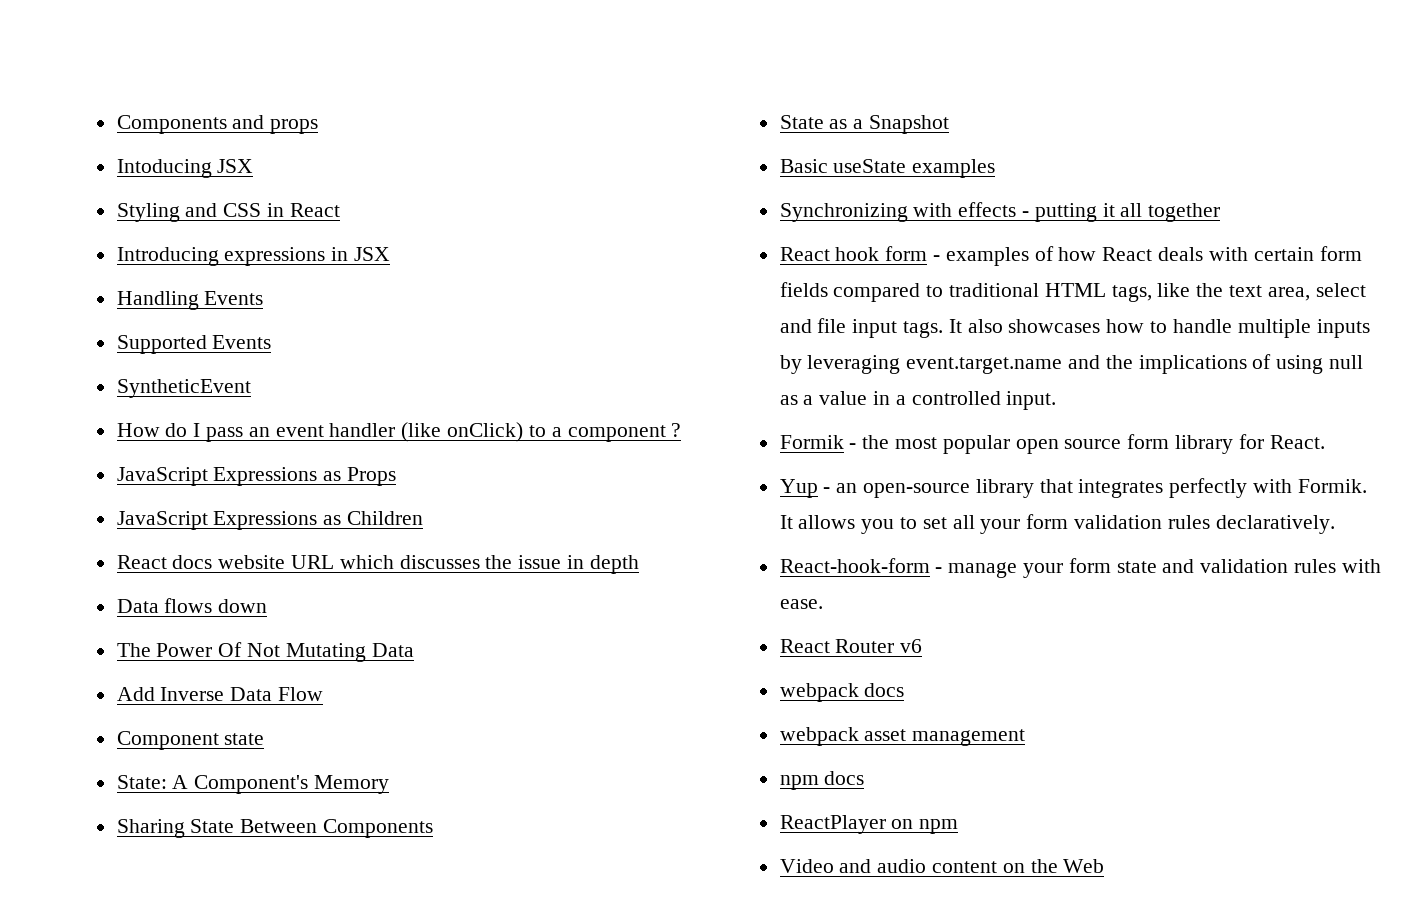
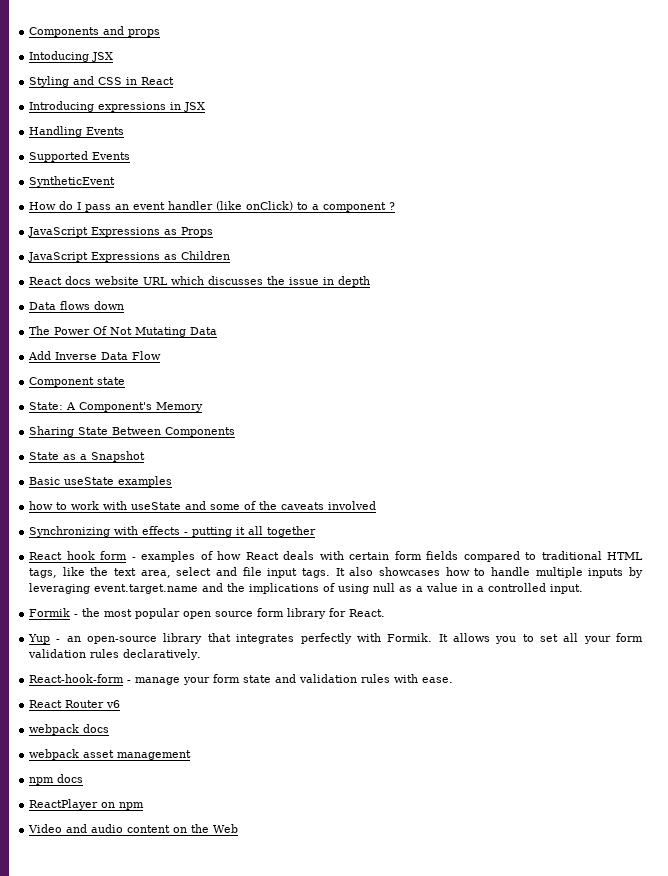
(996, 168) none -> [29,501,377,510] // how to work with useState and some of the caveats involved

